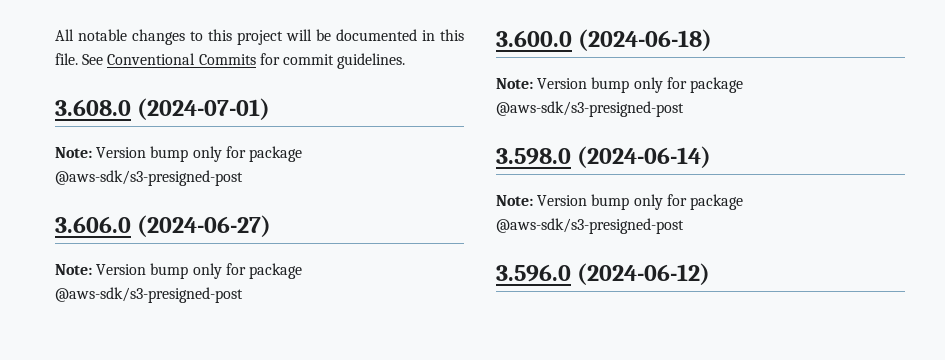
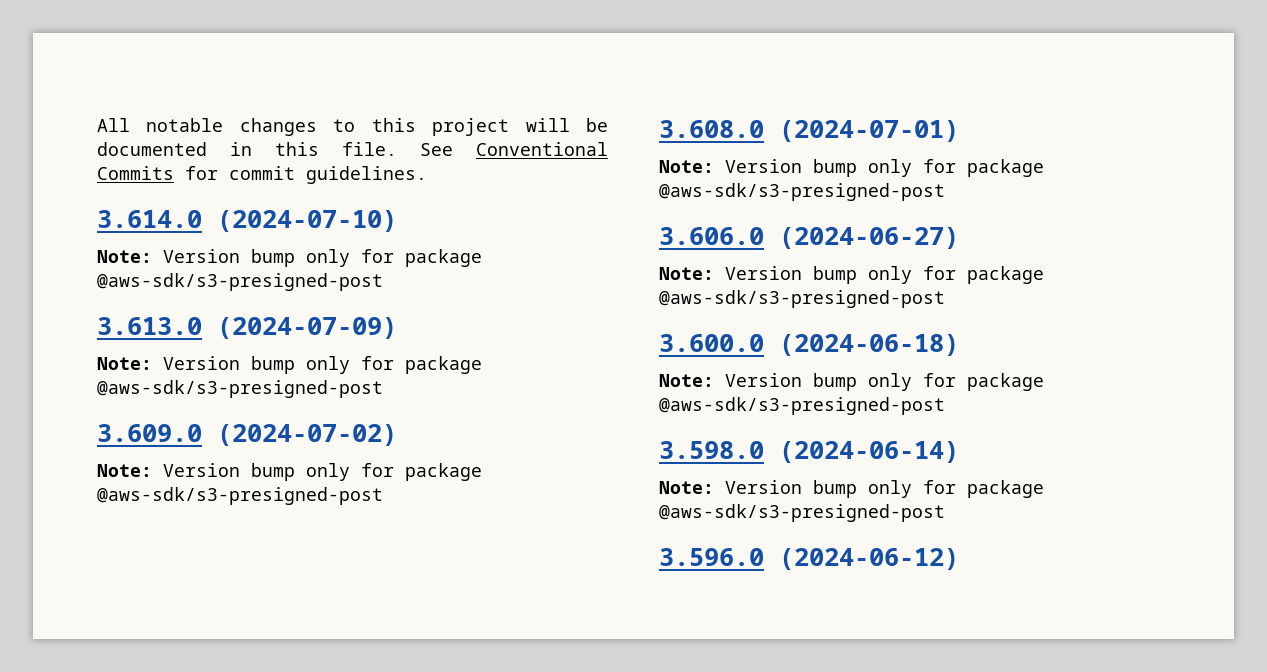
(406, 61) none -> [97,210,397,232] [97,249,482,267] [97,273,383,291] [97,317,397,339] [97,356,482,374] [97,380,383,398] [97,424,397,446] [97,463,482,481] [97,487,383,505] // 3.614.0 (2024-07-10) // Note: Version bump only for package @aws-sdk/s3-presigned-post // 3.613.0 (2024-07-09) // Note: Version bump only for package @aws-sdk/s3-presigned-post // 3.609.0 (2024-07-02) // Note: Version bump only for package @aws-sdk/s3-presigned-post

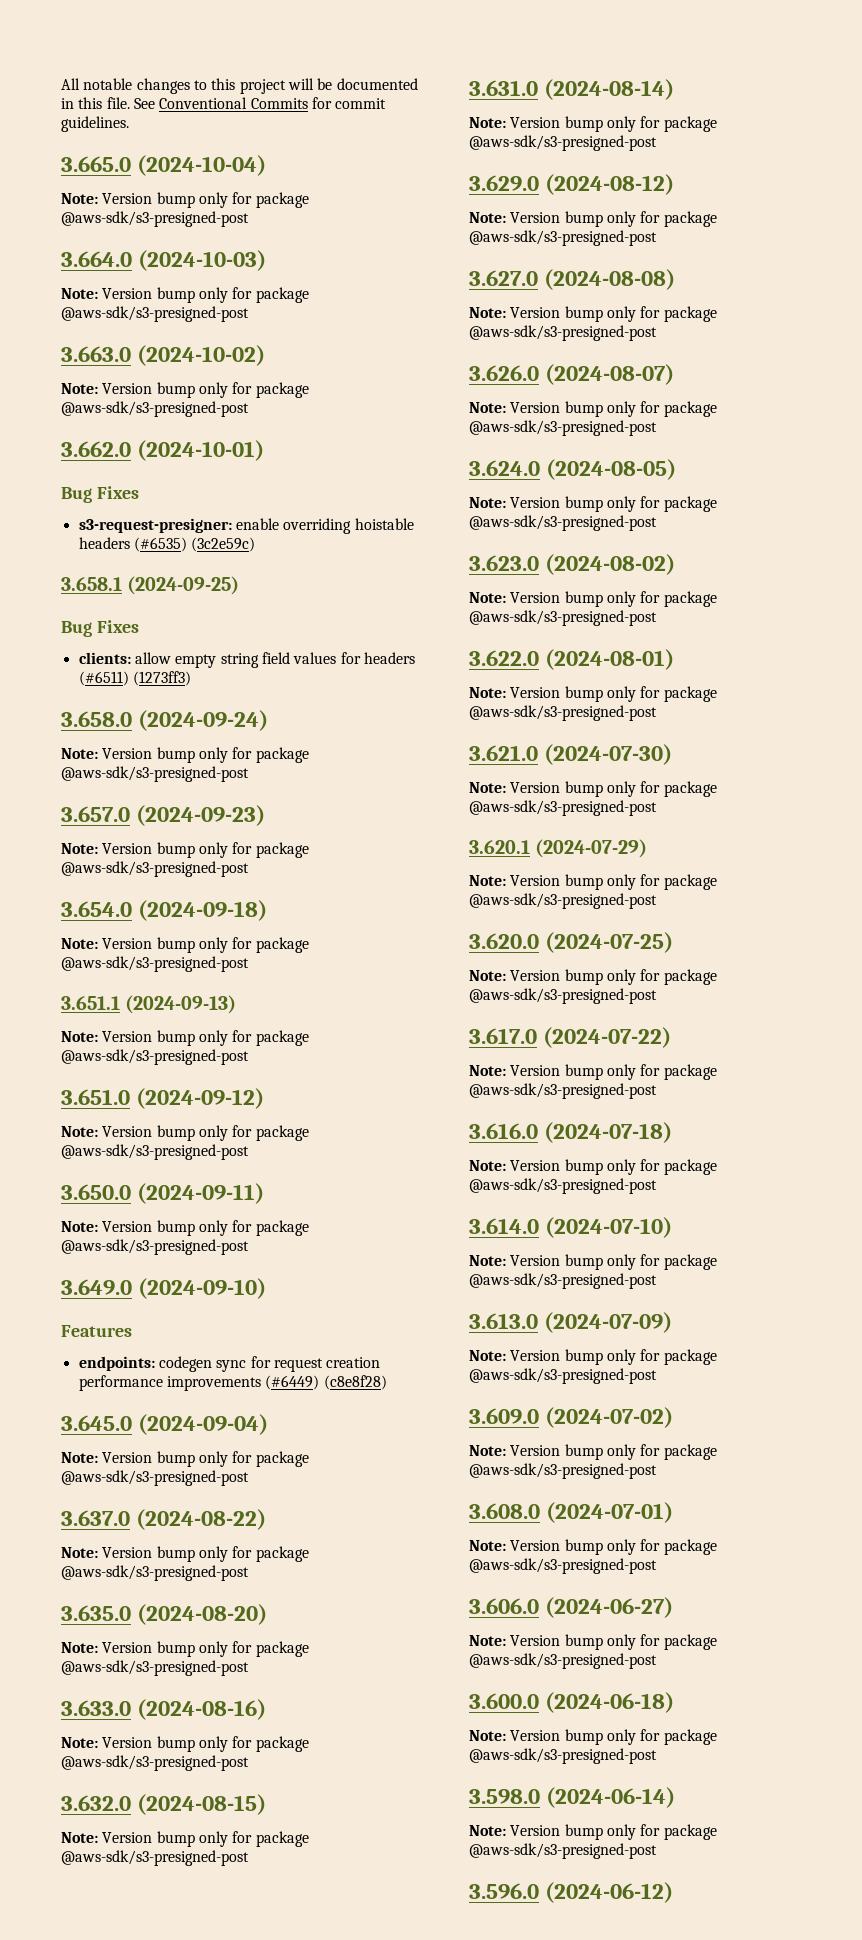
(427, 175) none -> [61,155,267,176] [61,192,309,208] [61,211,249,227] [61,250,267,271] [61,287,309,303] [61,306,249,322] [61,345,266,366] [61,382,309,398] [61,401,249,417] [61,440,265,461] [61,486,139,503] [78,518,414,534] [78,537,256,552] [61,576,240,595] [61,620,139,637] [78,652,415,668] [78,671,191,686] [61,710,269,731] [61,747,309,763] [61,766,249,782] [61,805,266,826] [61,842,309,858] [61,861,249,877] [61,900,268,921] [61,937,309,953] [61,956,249,972] [61,995,237,1014] [61,1030,309,1046] [61,1049,249,1065] [61,1088,265,1109] [61,1125,309,1141] [61,1144,249,1160] [61,1183,265,1204] [61,1220,309,1236] [61,1239,249,1255] [61,1278,267,1299] [61,1325,132,1337] [78,1356,381,1372] [78,1375,387,1391] [61,1414,269,1435] [61,1451,309,1467] [61,1470,249,1486] [61,1509,267,1530] [61,1546,309,1562] [61,1565,249,1581] [61,1604,268,1625] [61,1641,309,1657] [61,1660,249,1676] [61,1699,267,1720] [61,1736,309,1752] [61,1755,249,1771] [61,1794,267,1815] [61,1831,309,1847] [61,1850,249,1866] [469,79,675,100] [469,116,717,132] [469,135,657,151] [469,174,675,195] [469,211,717,227] [469,230,657,246] [469,269,676,290] [469,306,717,322] [469,325,657,341] [469,364,675,385] [469,401,717,417] [469,420,657,436] [469,459,677,480] [469,496,717,512] [469,515,657,531] [469,554,676,575] [469,591,717,607] [469,610,657,626] [469,649,675,670] [469,686,717,702] [469,705,657,721] [469,744,673,765] [469,781,717,797] [469,800,657,816] [469,839,648,858] [469,874,717,890] [469,893,657,909] [469,932,674,953] [469,969,717,985] [469,988,657,1004] [469,1027,672,1048] [469,1064,717,1080] [469,1083,657,1099] [469,1122,673,1143] [469,1159,717,1175] [469,1178,657,1194] // 3.665.0 (2024-10-04) // Note: Version bump only for package @aws-sdk/s3-presigned-post // 3.664.0 (2024-10-03) // Note: Version bump only for package @aws-sdk/s3-presigned-post // 3.663.0 (2024-10-02) // Note: Version bump only for package @aws-sdk/s3-presigned-post // 3.662.0 (2024-10-01) // Bug Fixes // s3-request-presigner: enable overriding hoistable headers (#6535) (3c2e59c) // 3.658.1 (2024-09-25) // Bug Fixes // clients: allow empty string field values for headers (#6511) (1273ff3) // 3.658.0 (2024-09-24) // Note: Version bump only for package @aws-sdk/s3-presigned-post // 3.657.0 (2024-09-23) // Note: Version bump only for package @aws-sdk/s3-presigned-post // 3.654.0 (2024-09-18) // Note: Version bump only for package @aws-sdk/s3-presigned-post // 3.651.1 (2024-09-13) // Note: Version bump only for package @aws-sdk/s3-presigned-post // 3.651.0 (2024-09-12) // Note: Version bump only for package @aws-sdk/s3-presigned-post // 3.650.0 (2024-09-11) // Note: Version bump only for package @aws-sdk/s3-presigned-post // 3.649.0 (2024-09-10) // Features // endpoints: codegen sync for request creation performance improvements (#6449) (c8e8f28) // 3.645.0 (2024-09-04) // Note: Version bump only for package @aws-sdk/s3-presigned-post // 3.637.0 (2024-08-22) // Note: Version bump only for package @aws-sdk/s3-presigned-post // 3.635.0 (2024-08-20) // Note: Version bump only for package @aws-sdk/s3-presigned-post // 3.633.0 (2024-08-16) // Note: Version bump only for package @aws-sdk/s3-presigned-post // 3.632.0 (2024-08-15) // Note: Version bump only for package @aws-sdk/s3-presigned-post // 3.631.0 (2024-08-14) // Note: Version bump only for package @aws-sdk/s3-presigned-post // 3.629.0 (2024-08-12) // Note: Version bump only for package @aws-sdk/s3-presigned-post // 3.627.0 (2024-08-08) // Note: Version bump only for package @aws-sdk/s3-presigned-post // 3.626.0 (2024-08-07) // Note: Version bump only for package @aws-sdk/s3-presigned-post // 3.624.0 (2024-08-05) // Note: Version bump only for package @aws-sdk/s3-presigned-post // 3.623.0 (2024-08-02) // Note: Version bump only for package @aws-sdk/s3-presigned-post // 3.622.0 (2024-08-01) // Note: Version bump only for package @aws-sdk/s3-presigned-post // 3.621.0 (2024-07-30) // Note: Version bump only for package @aws-sdk/s3-presigned-post // 3.620.1 (2024-07-29) // Note: Version bump only for package @aws-sdk/s3-presigned-post // 3.620.0 (2024-07-25) // Note: Version bump only for package @aws-sdk/s3-presigned-post // 3.617.0 (2024-07-22) // Note: Version bump only for package @aws-sdk/s3-presigned-post // 3.616.0 (2024-07-18) // Note: Version bump only for package @aws-sdk/s3-presigned-post

